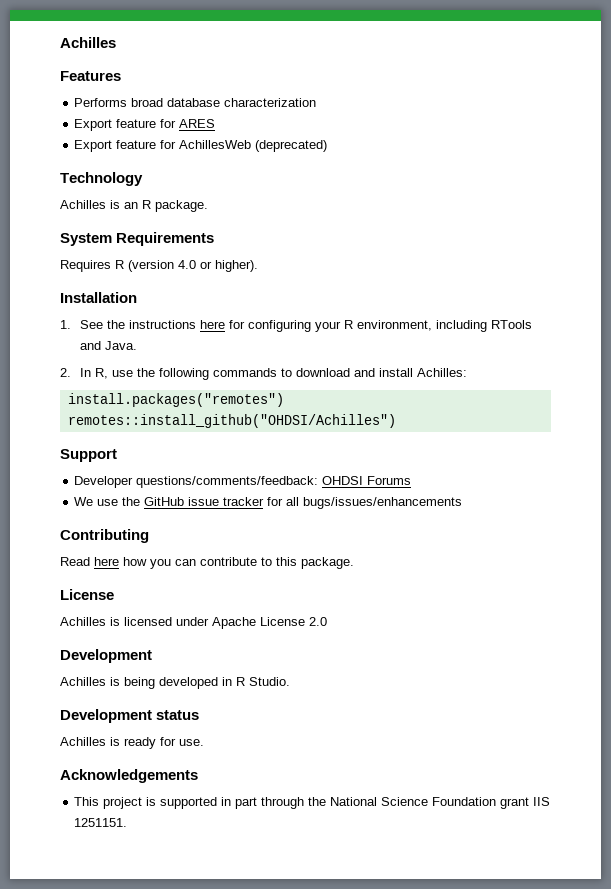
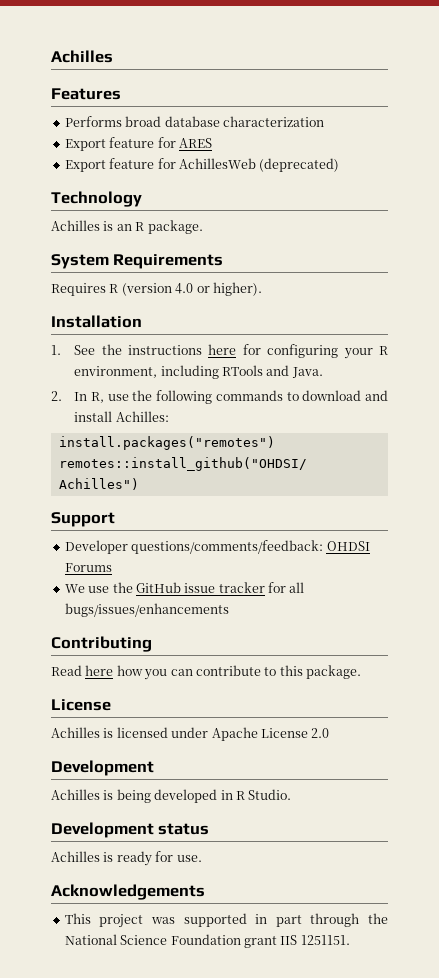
[146,797,157,806] is -> [150,917,175,924] was

